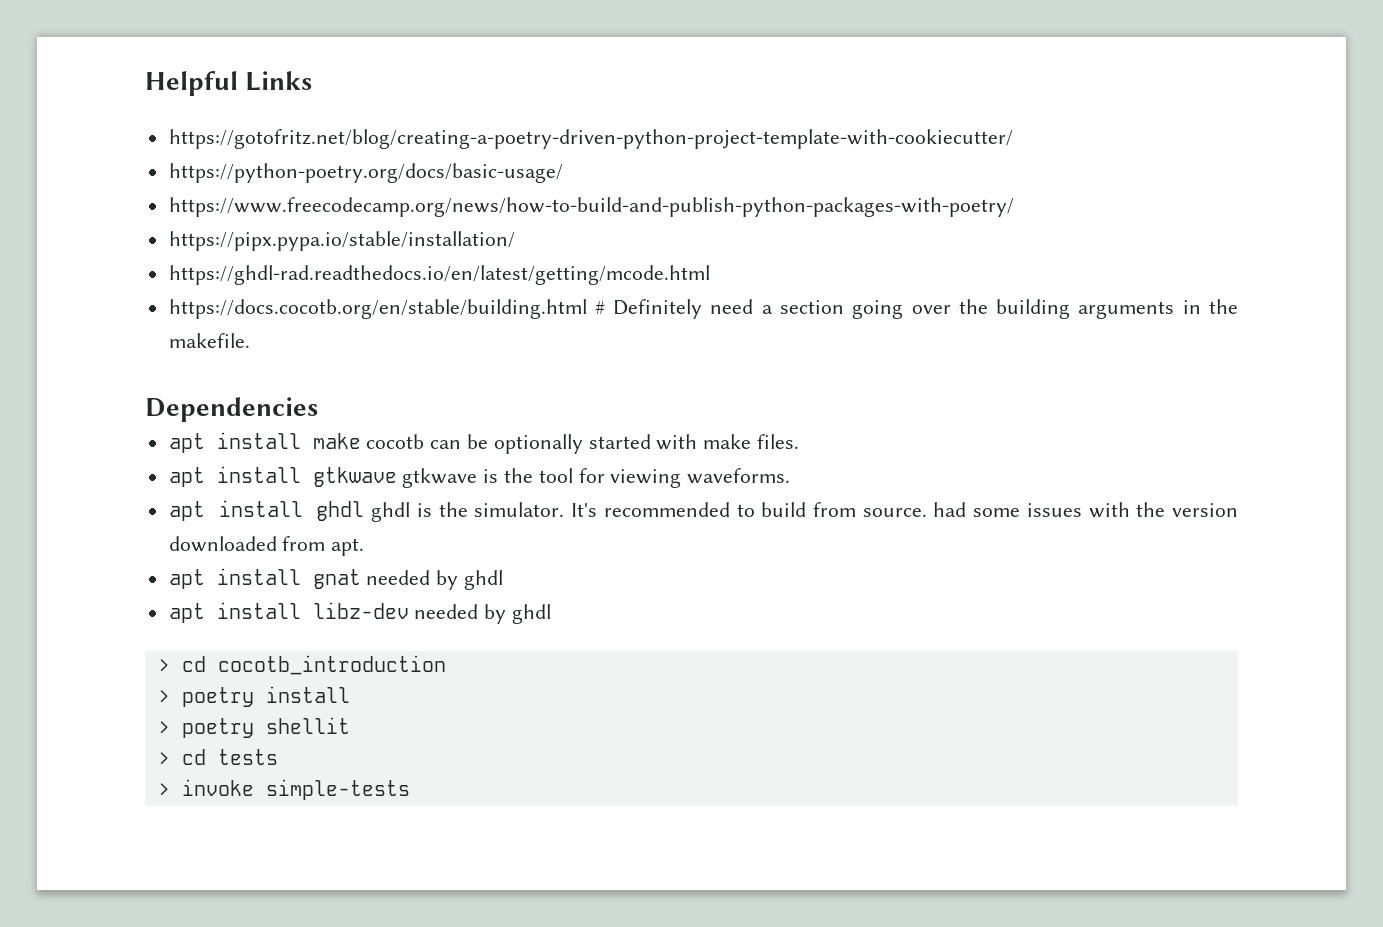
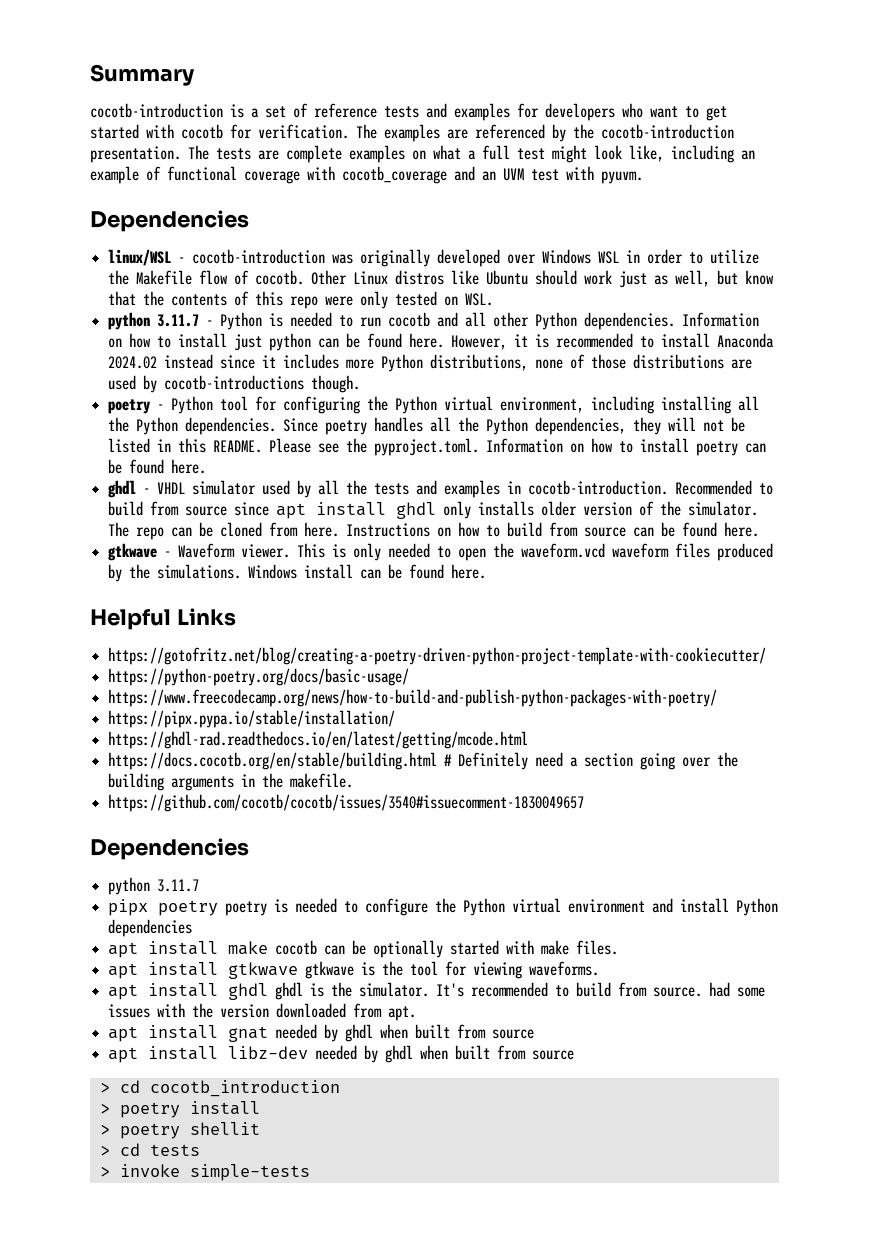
(145, 83) none -> [90,64,195,86] [90,103,727,121] [90,124,734,142] [90,145,755,163] [90,166,643,184] [90,210,249,232] [108,249,760,267] [108,270,775,288] [108,291,494,309] [108,312,760,330] [108,333,775,351] [108,354,753,372] [108,375,361,393] [108,396,760,414] [108,417,746,435] [108,438,767,456] [108,459,207,474] [108,480,774,498] [108,501,759,519] [108,522,760,540] [108,543,774,561] [108,564,487,582] Summary // cocotb-introduction is a set of reference tests and examples for developers who want to get started with cocotb for verification. The examples are referenced by the cocotb-introduction presentation. The tests are complete examples on what a full test might look like, including an example of functional coverage with cocotb_coverage and an UVM test with pyuvm. // Dependencies // linux/WSL - cocotb-introduction was originally developed over Windows WSL in order to utilize the Makefile flow of cocotb. Other Linux distros like Ubuntu should work just as well, but know that the contents of this repo were only tested on WSL. // python 3.11.7 - Python is needed to run cocotb and all other Python dependencies. Information on how to install just python can be found here. However, it is recommended to install Anaconda 2024.02 instead since it includes more Python distributions, none of those distributions are used by cocotb-introductions though. // poetry - Python tool for configuring the Python virtual environment, including installing all the Python dependencies. Since poetry handles all the Python dependencies, they will not be listed in this README. Please see the pyproject.toml. Information on how to install poetry can be found here. // ghdl - VHDL simulator used by all the tests and examples in cocotb-introduction. Recommended to build from source since apt install ghdl only installs older version of the simulator. The repo can be cloned from here. Instructions on how to build from source can be found here. // gtkwave - Waveform viewer. This is only needed to open the waveform.vcd waveform files produced by the simulations. Windows install can be found here. //
[145,397,318,422] // Dependencies -> [108,794,585,812] [90,838,249,860] [108,877,200,895] [108,898,779,916] [108,919,193,937] // https://github.com/cocotb/cocotb/issues/3540#issuecomment-1830049657 // Dependencies // python 3.11.7 // pipx poetry poetry is needed to configure the Python virtual environment and install Python dependencies
(504, 580) none -> [380,1024,535,1039] when built from source
(552, 614) none -> [420,1045,575,1060] when built from source

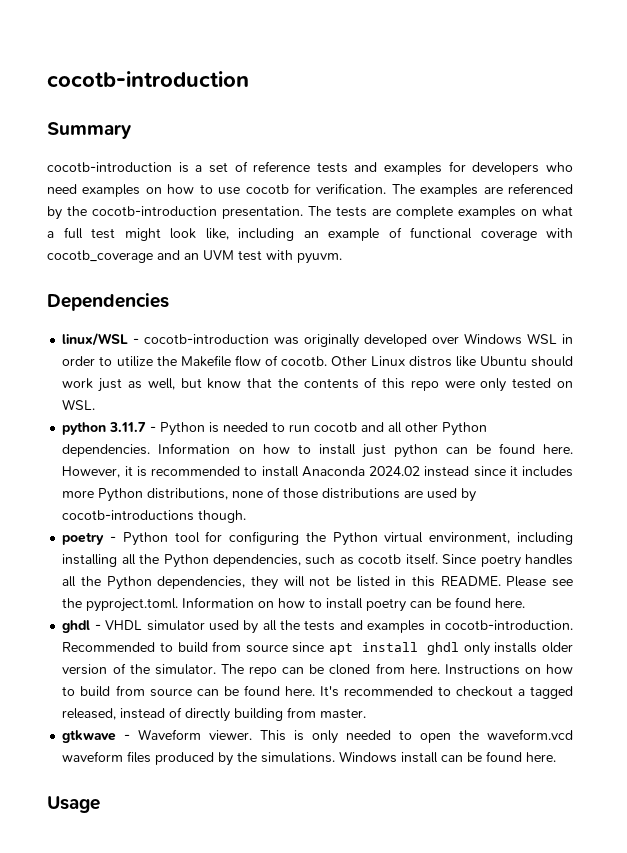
(90, 75) none -> [47,71,249,87] cocotb-introduction //
[650,106,727,121] [90,124,174,139] want to get started with -> [47,184,241,197] need examples on how to use
[185,417,277,435] dependencies. -> [213,553,438,567] dependencies, such as cocotb itself.
(760, 529) none -> [319,686,574,699] [62,707,367,722] It's recommended to checkout a tagged released, instead of directly building from master.
[90,608,236,630] [108,647,767,665] [108,668,410,686] [108,689,718,707] [108,710,396,728] [108,731,529,749] [108,752,739,770] [108,773,354,791] [108,794,585,812] [90,838,249,860] [108,877,200,895] [108,898,779,916] [108,919,193,937] [108,940,619,958] [108,961,600,979] [108,982,766,1000] [108,1003,417,1021] [108,1024,535,1042] [108,1045,575,1063] [99,1080,340,1097] [99,1101,260,1118] [99,1122,260,1139] [99,1143,200,1156] [99,1164,310,1181] Helpful Links // https://gotofritz.net/blog/creating-a-poetry-driven-python-project-template-with-cookiecutter/ // https://python-poetry.org/docs/basic-usage/ // https://www.freecodecamp.org/news/how-to-build-and-publish-python-packages-with-poetry/ // https://pipx.pypa.io/stable/installation/ // https://ghdl-rad.readthedocs.io/en/latest/getting/mcode.html // https://docs.cocotb.org/en/stable/building.html # Definitely need a section going over the building arguments in the makefile. // https://github.com/cocotb/cocotb/issues/3540#issuecomment-1830049657 // Dependencies // python 3.11.7 // pipx poetry poetry is needed to configure the Python virtual environment and install Python dependencies // apt install make cocotb can be optionally started with make files. // apt install gtkwave gtkwave is the tool for viewing waveforms. // apt install ghdl ghdl is the simulator. It's recommended to build from source. had some issues with the version downloaded from apt. // apt install gnat needed by ghdl when built from source // apt install libz-dev needed by ghdl when built from source // > cd cocotb_introduction // > poetry install // > poetry shellit // > cd tests // > invoke simple-tests -> [47,796,100,813] Usage

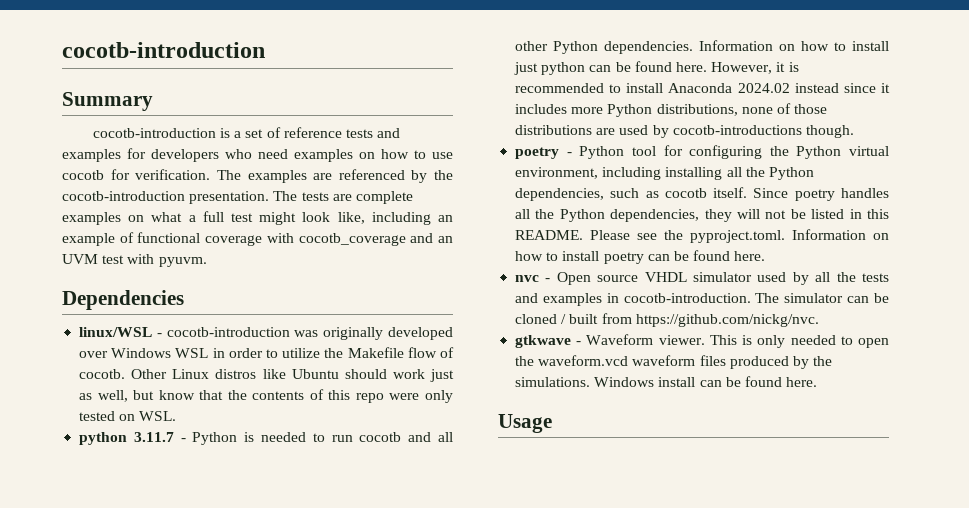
[62,620,101,633] ghdl - -> [515,272,639,285] nvc - Open source
[62,641,573,656] [62,663,574,677] [62,685,574,699] [62,707,367,722] Recommended to build from source since apt install ghdl only installs older version of the simulator. The repo can be cloned from here. Instructions on how to build from source can be found here. It's recommended to checkout a tagged released, instead of directly building from master. -> [755,293,889,303] [515,313,819,327] The simulator can be cloned / built from https://github.com/nickg/nvc.

